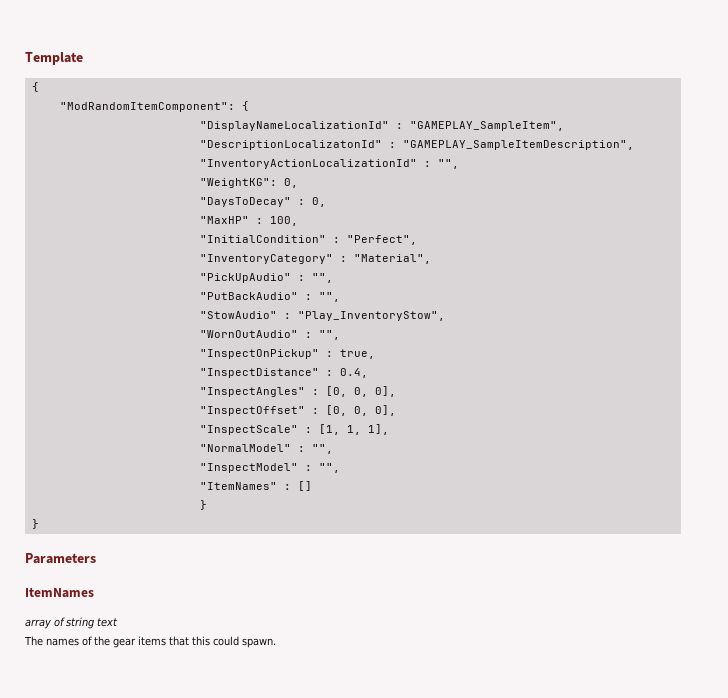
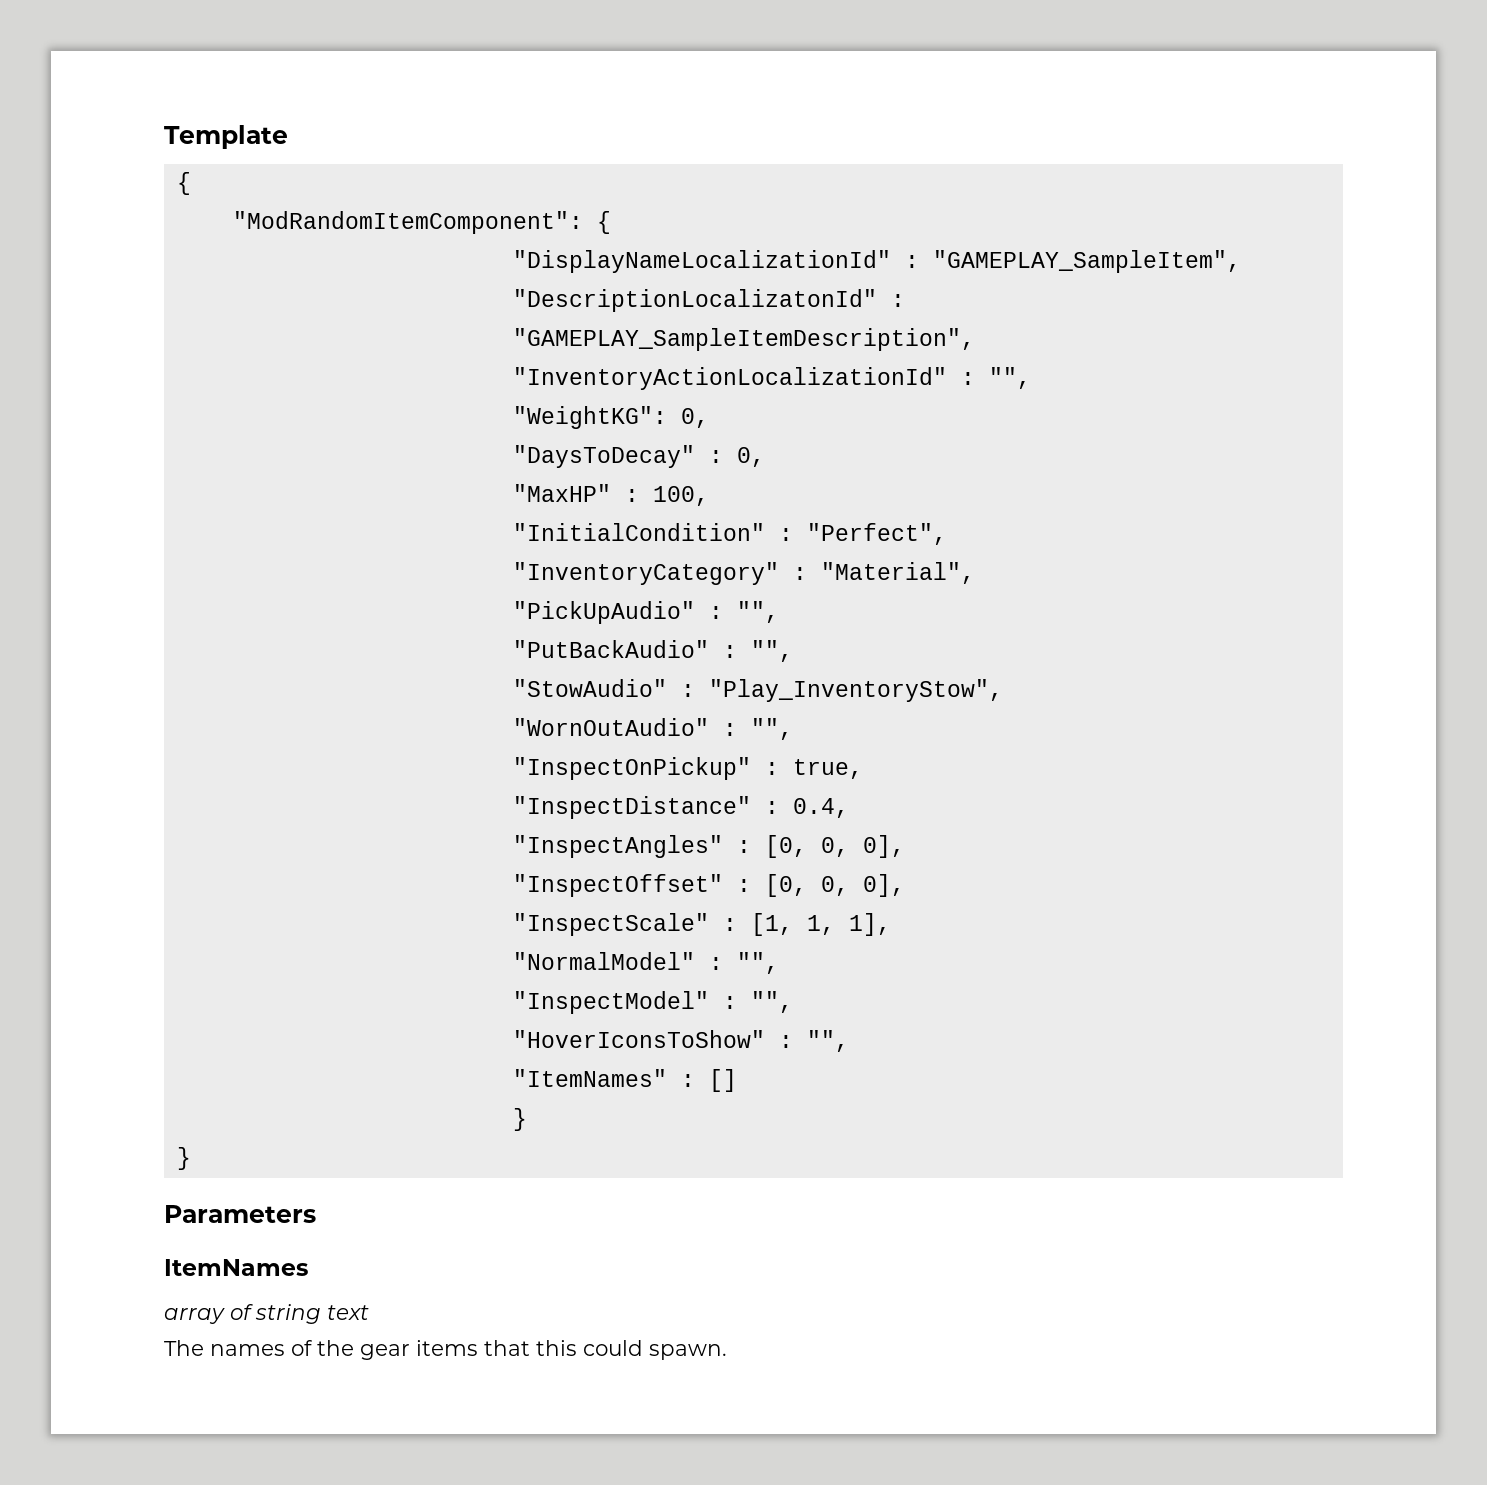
(340, 468) none -> [512,1030,849,1052] // "HoverIconsToShow" : "",

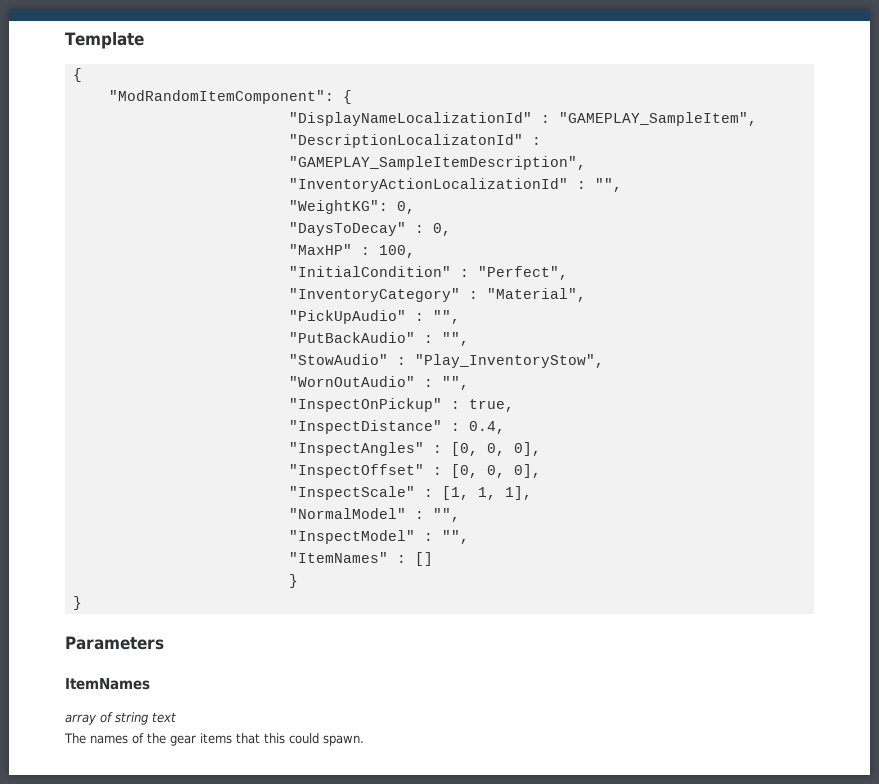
[512,1030,849,1052] // "HoverIconsToShow" : "", -> (469, 537) none

